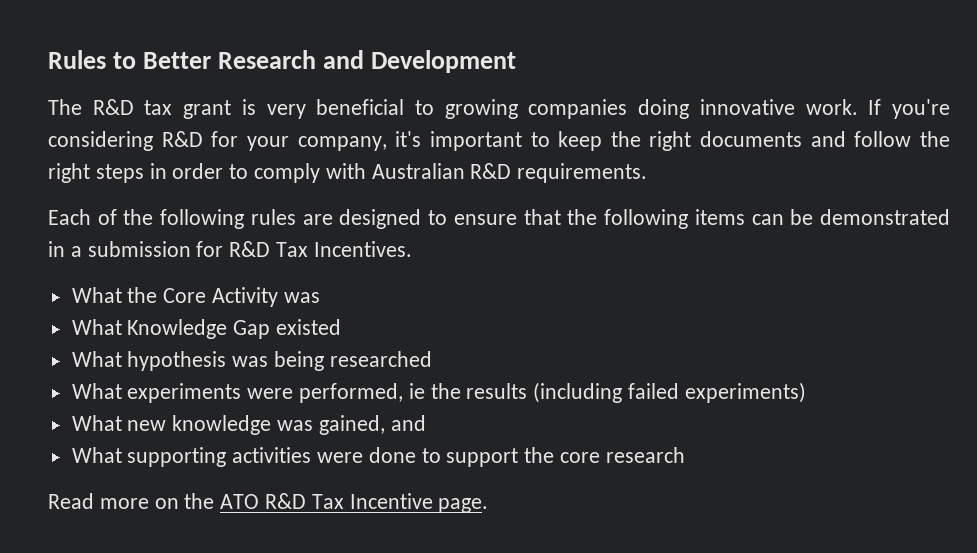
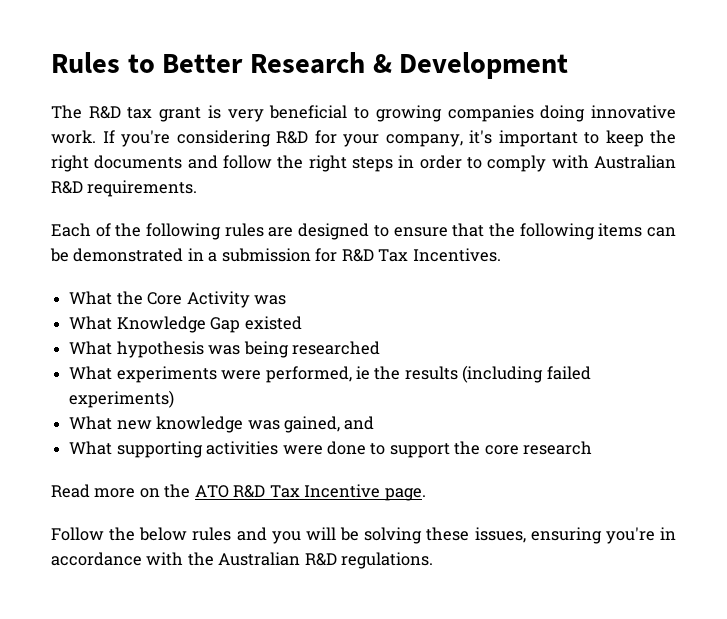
[323,50,365,69] and -> [372,54,392,73] &
(489, 505) none -> [51,527,676,544] [51,552,434,569] // Follow the below rules and you will be solving these issues, ensuring you're in accordance with the Australian R&D regulations.

